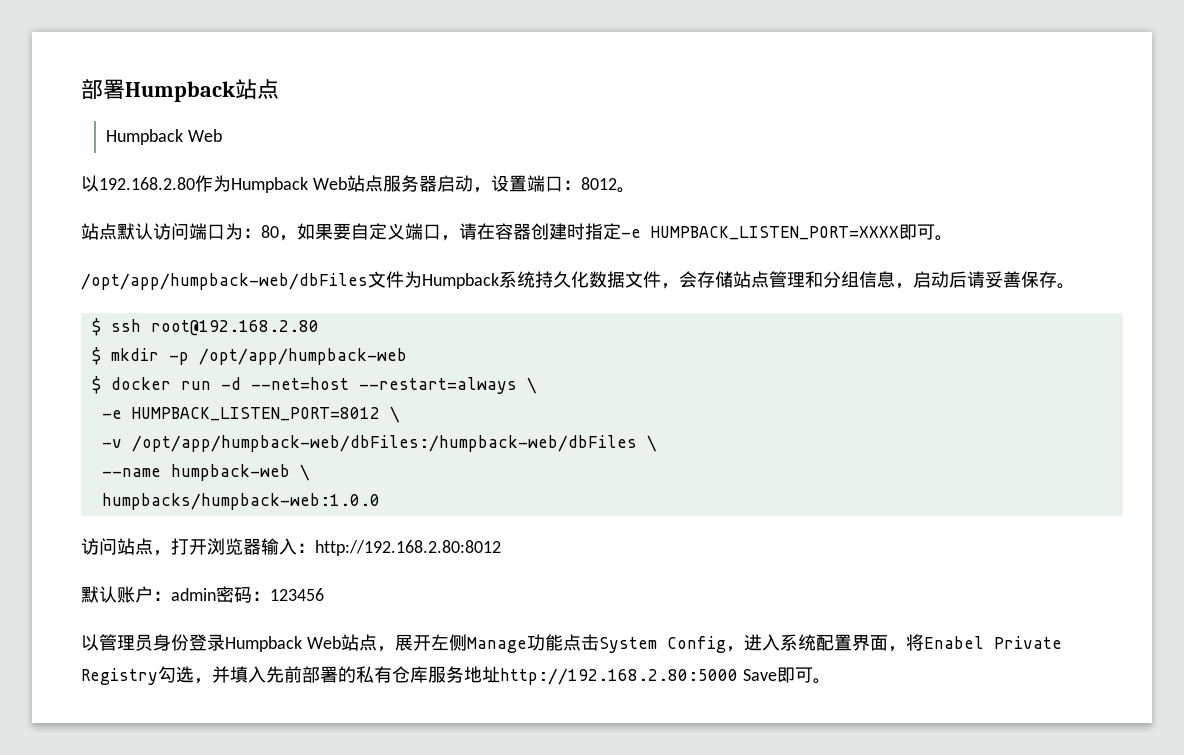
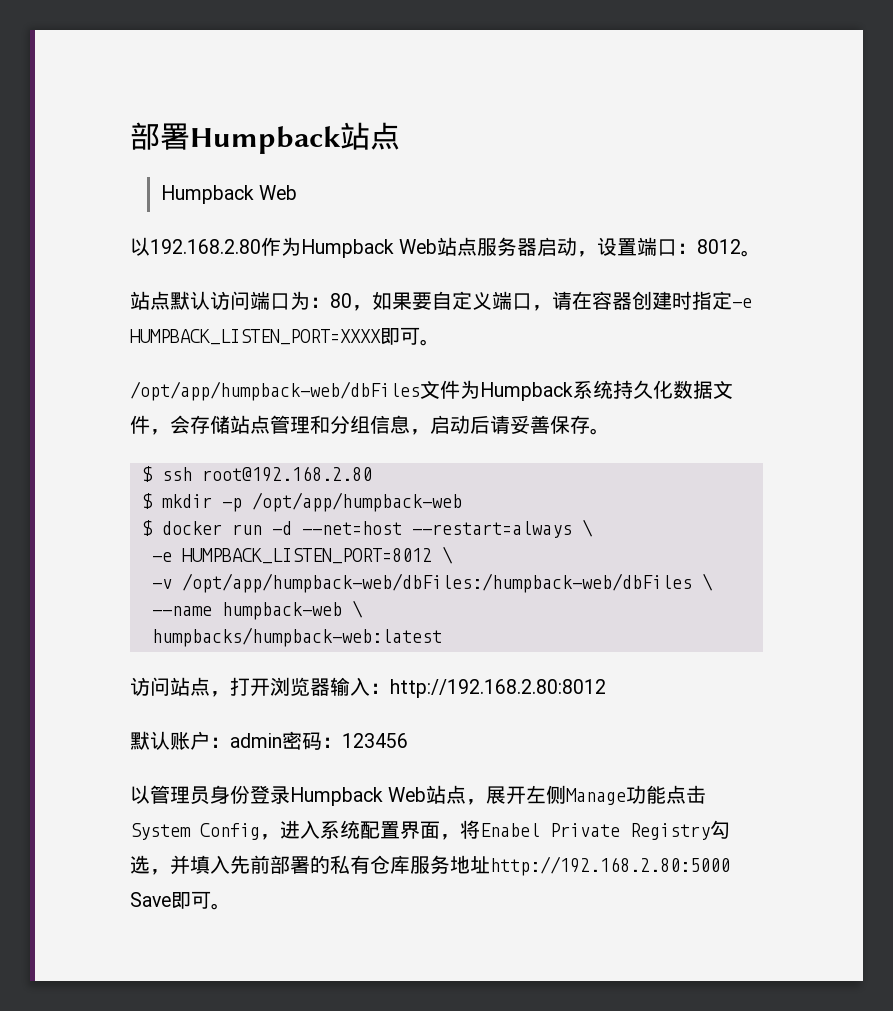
[101,493,380,510] humpbacks/humpback-web:1.0.0 -> [151,627,442,647] humpbacks/humpback-web:latest

